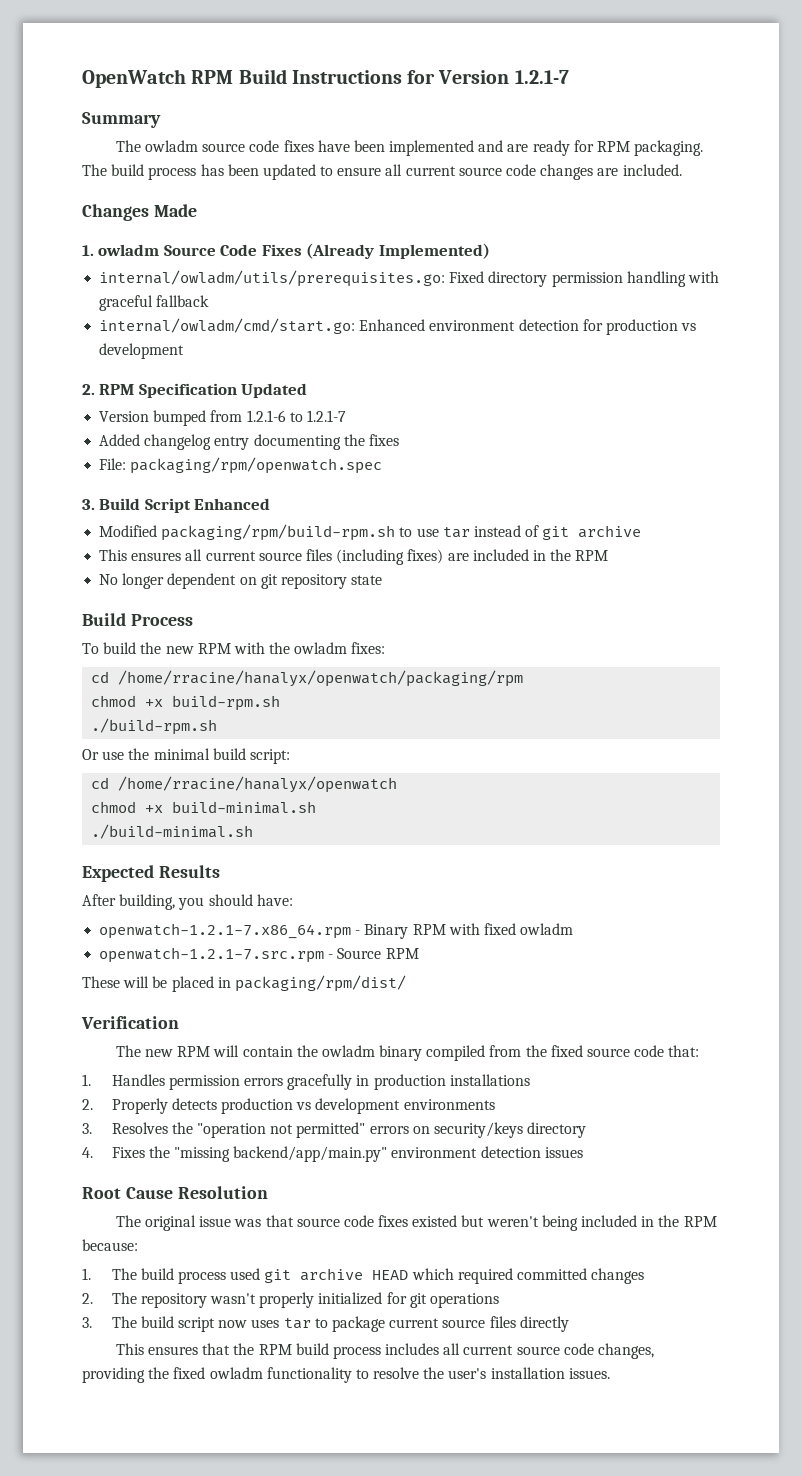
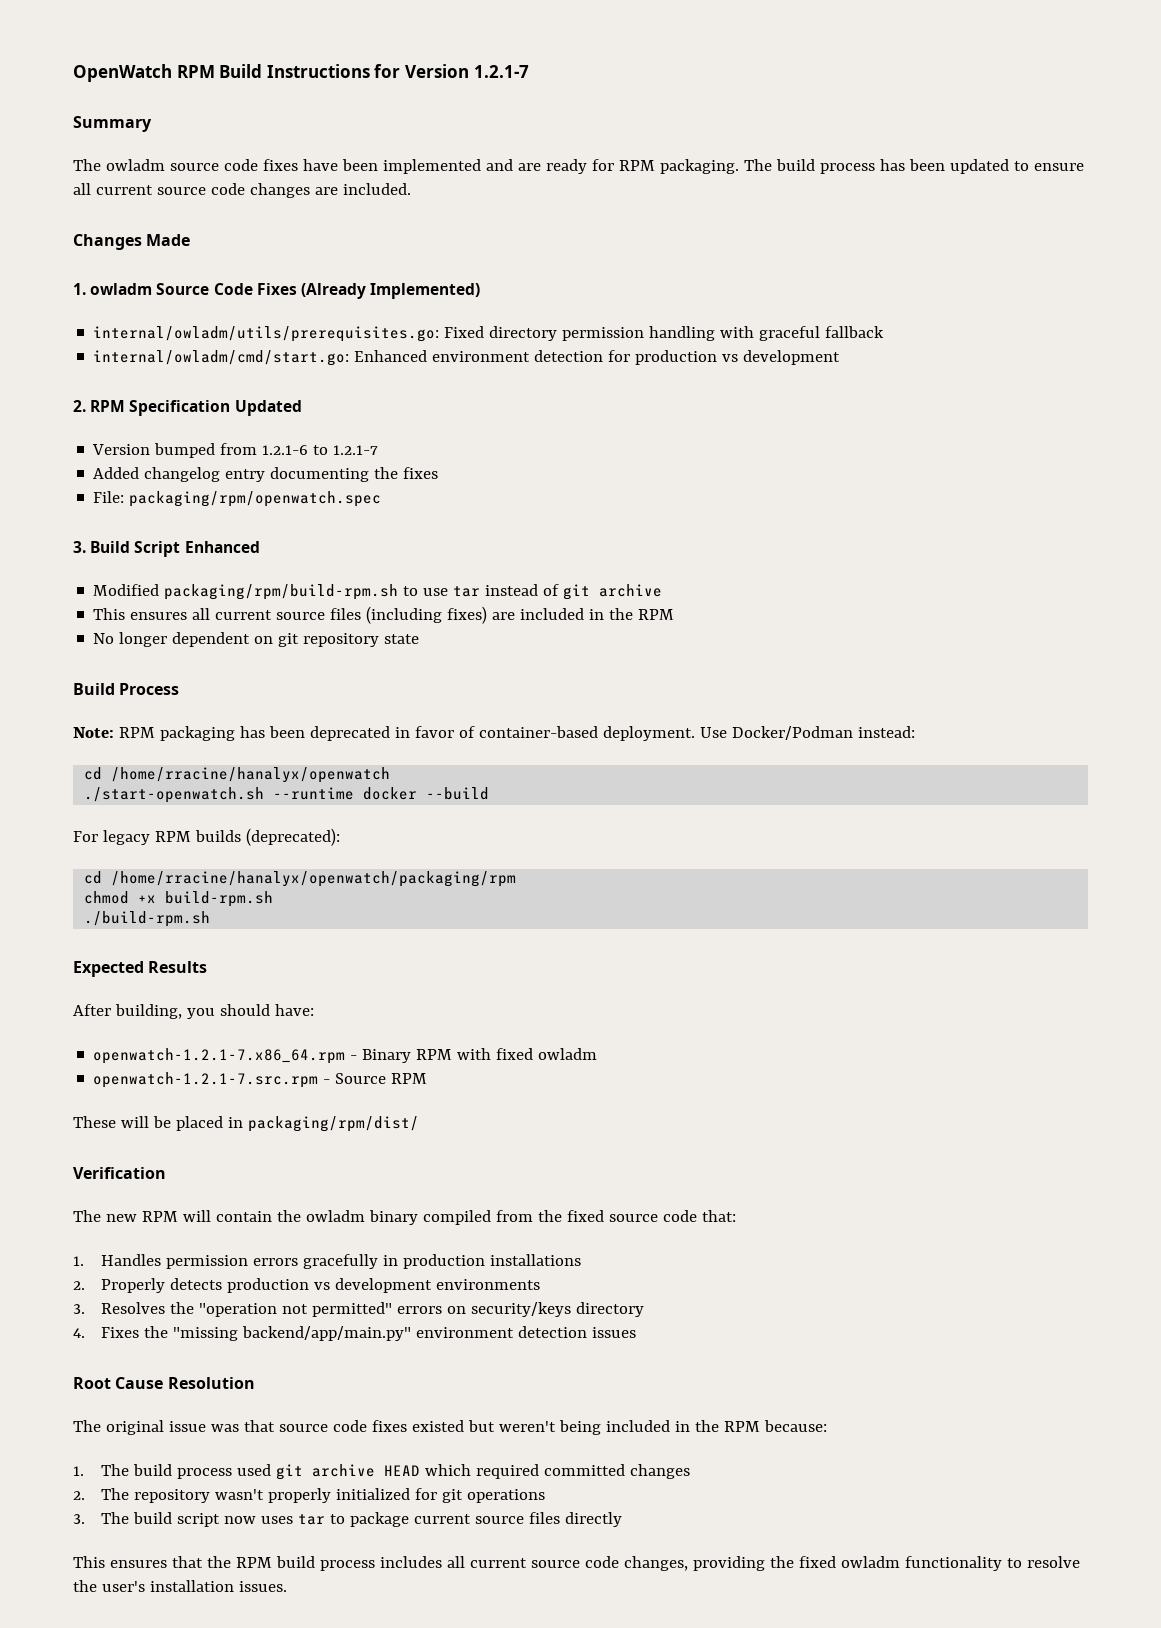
[82,642,386,654] To build the new RPM with the owladm fixes: -> [73,726,915,741] [84,767,391,783] [84,787,490,803] [73,828,340,846] Note: RPM packaging has been deprecated in favor of container-based deployment. Use Docker/Podman instead: // cd /home/rracine/hanalyx/openwatch // ./start-openwatch.sh --runtime docker --build // For legacy RPM builds (deprecated):
[82,748,290,764] [91,776,398,793] [91,801,317,814] [91,824,254,839] // Or use the minimal build script: // cd /home/rracine/hanalyx/openwatch // chmod +x build-minimal.sh // ./build-minimal.sh -> (211, 919) none

